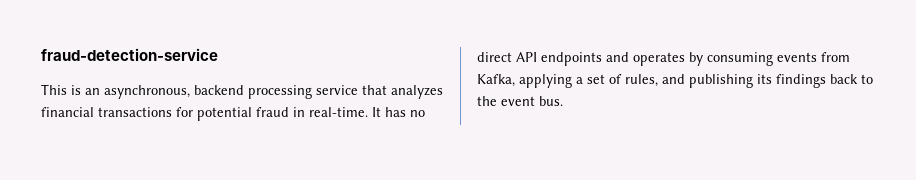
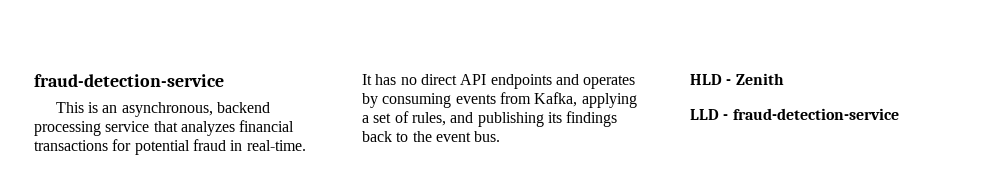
(563, 101) none -> [690,73,784,85] [690,108,899,120] // HLD - Zenith // LLD - fraud-detection-service

